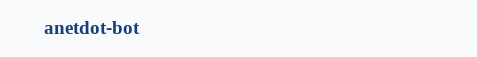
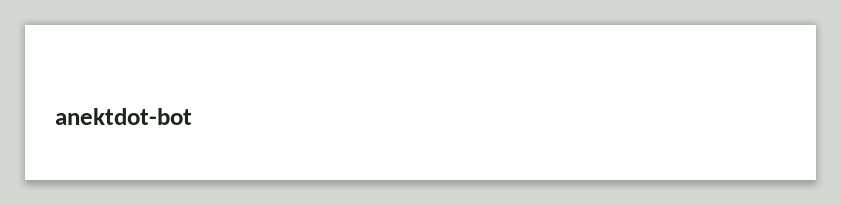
[44,21,140,34] anetdot-bot -> [55,108,192,125] anektdot-bot

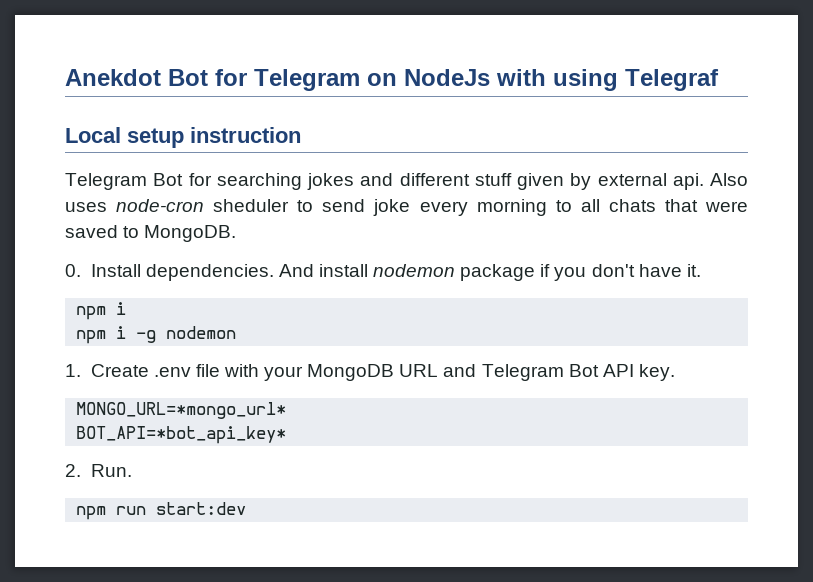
[55,108,192,125] anektdot-bot -> [65,69,719,91] [65,127,301,148] [65,173,748,190] [65,199,748,216] [65,225,237,242] [65,264,701,281] [76,302,127,320] [76,326,237,344] [65,364,675,381] [76,402,287,419] [76,426,287,444] [65,464,132,477] [76,502,247,520] Anekdot Bot for Telegram on NodeJs with using Telegraf // Local setup instruction // Telegram Bot for searching jokes and different stuff given by external api. Also uses node-cron sheduler to send joke every morning to all chats that were saved to MongoDB. // 0. Install dependencies. And install nodemon package if you don't have it. // npm i // npm i -g nodemon // 1. Create .env file with your MongoDB URL and Telegram Bot API key. // MONGO_URL=*mongo_url* // BOT_API=*bot_api_key* // 2. Run. // npm run start:dev

